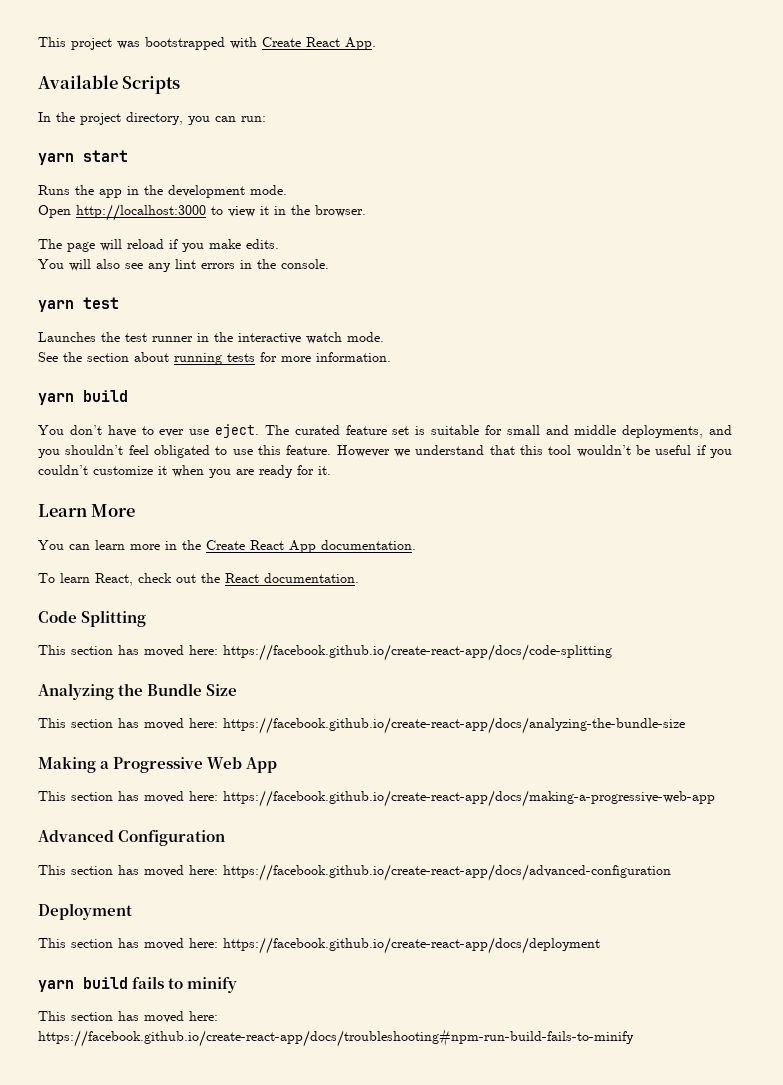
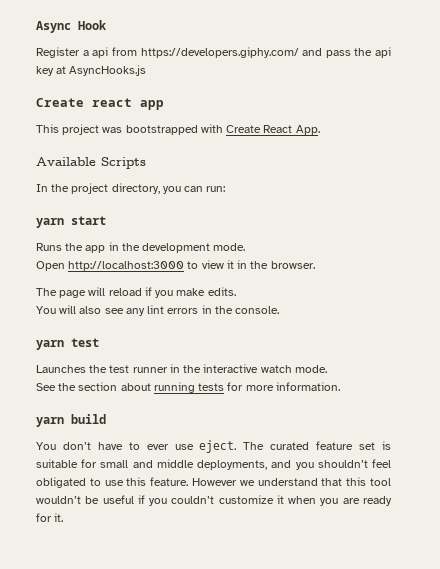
(38, 42) none -> [36,20,107,33] [36,47,391,58] [36,65,147,76] [36,98,164,110] Async Hook // Register a api from https://developers.giphy.com/ and pass the api key at AsyncHooks.js // Create react app //
[38,504,136,517] [38,540,416,553] [38,573,359,586] [38,610,147,627] [38,644,612,661] [38,683,238,700] [38,717,685,734] [38,756,278,773] [38,790,715,807] [38,830,226,846] [38,864,671,881] [38,903,132,920] [38,937,600,954] [38,976,238,993] [38,1011,218,1023] [38,1029,634,1047] // Learn More // You can learn more in the Create React App documentation. // To learn React, check out the React documentation. // Code Splitting // This section has moved here: https://facebook.github.io/create-react-app/docs/code-splitting // Analyzing the Bundle Size // This section has moved here: https://facebook.github.io/create-react-app/docs/analyzing-the-bundle-size // Making a Progressive Web App // This section has moved here: https://facebook.github.io/create-react-app/docs/making-a-progressive-web-app // Advanced Configuration // This section has moved here: https://facebook.github.io/create-react-app/docs/advanced-configuration // Deployment // This section has moved here: https://facebook.github.io/create-react-app/docs/deployment // yarn build fails to minify // This section has moved here: https://facebook.github.io/create-react-app/docs/troubleshooting#npm-run-build-fails-to-minify -> (64, 517) none

